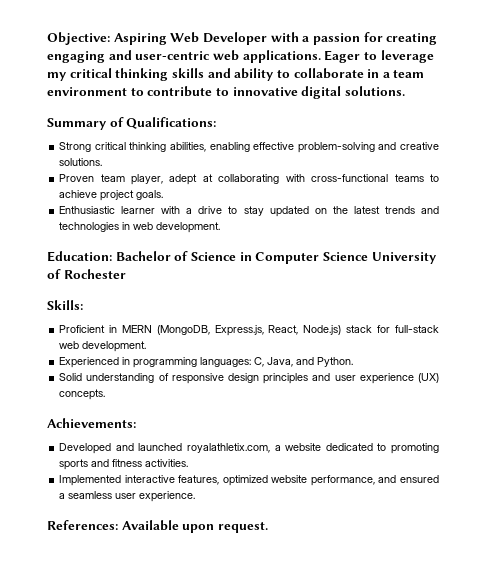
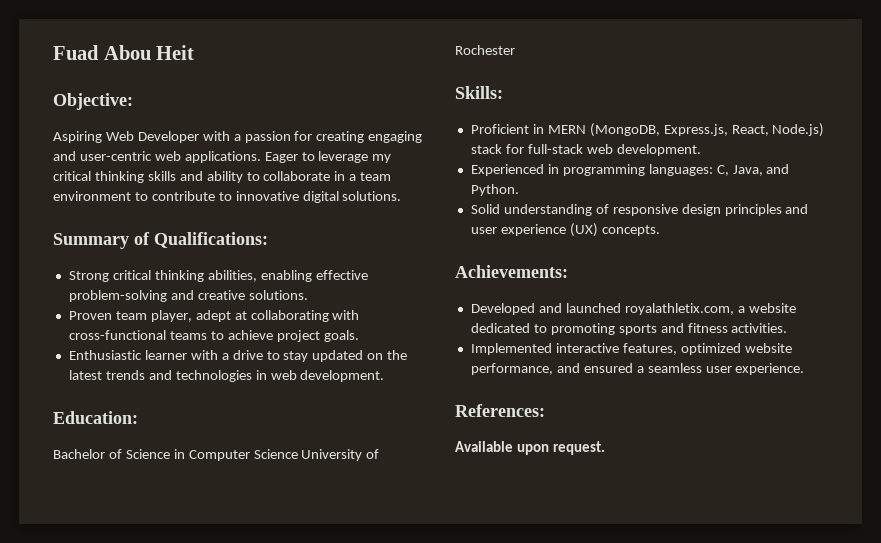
(47, 38) none -> [53,45,195,60] Fuad Abou Heit //
(110, 38) none -> (133, 101) //
(112, 256) none -> (138, 417) //
(118, 525) none -> (545, 410) //

